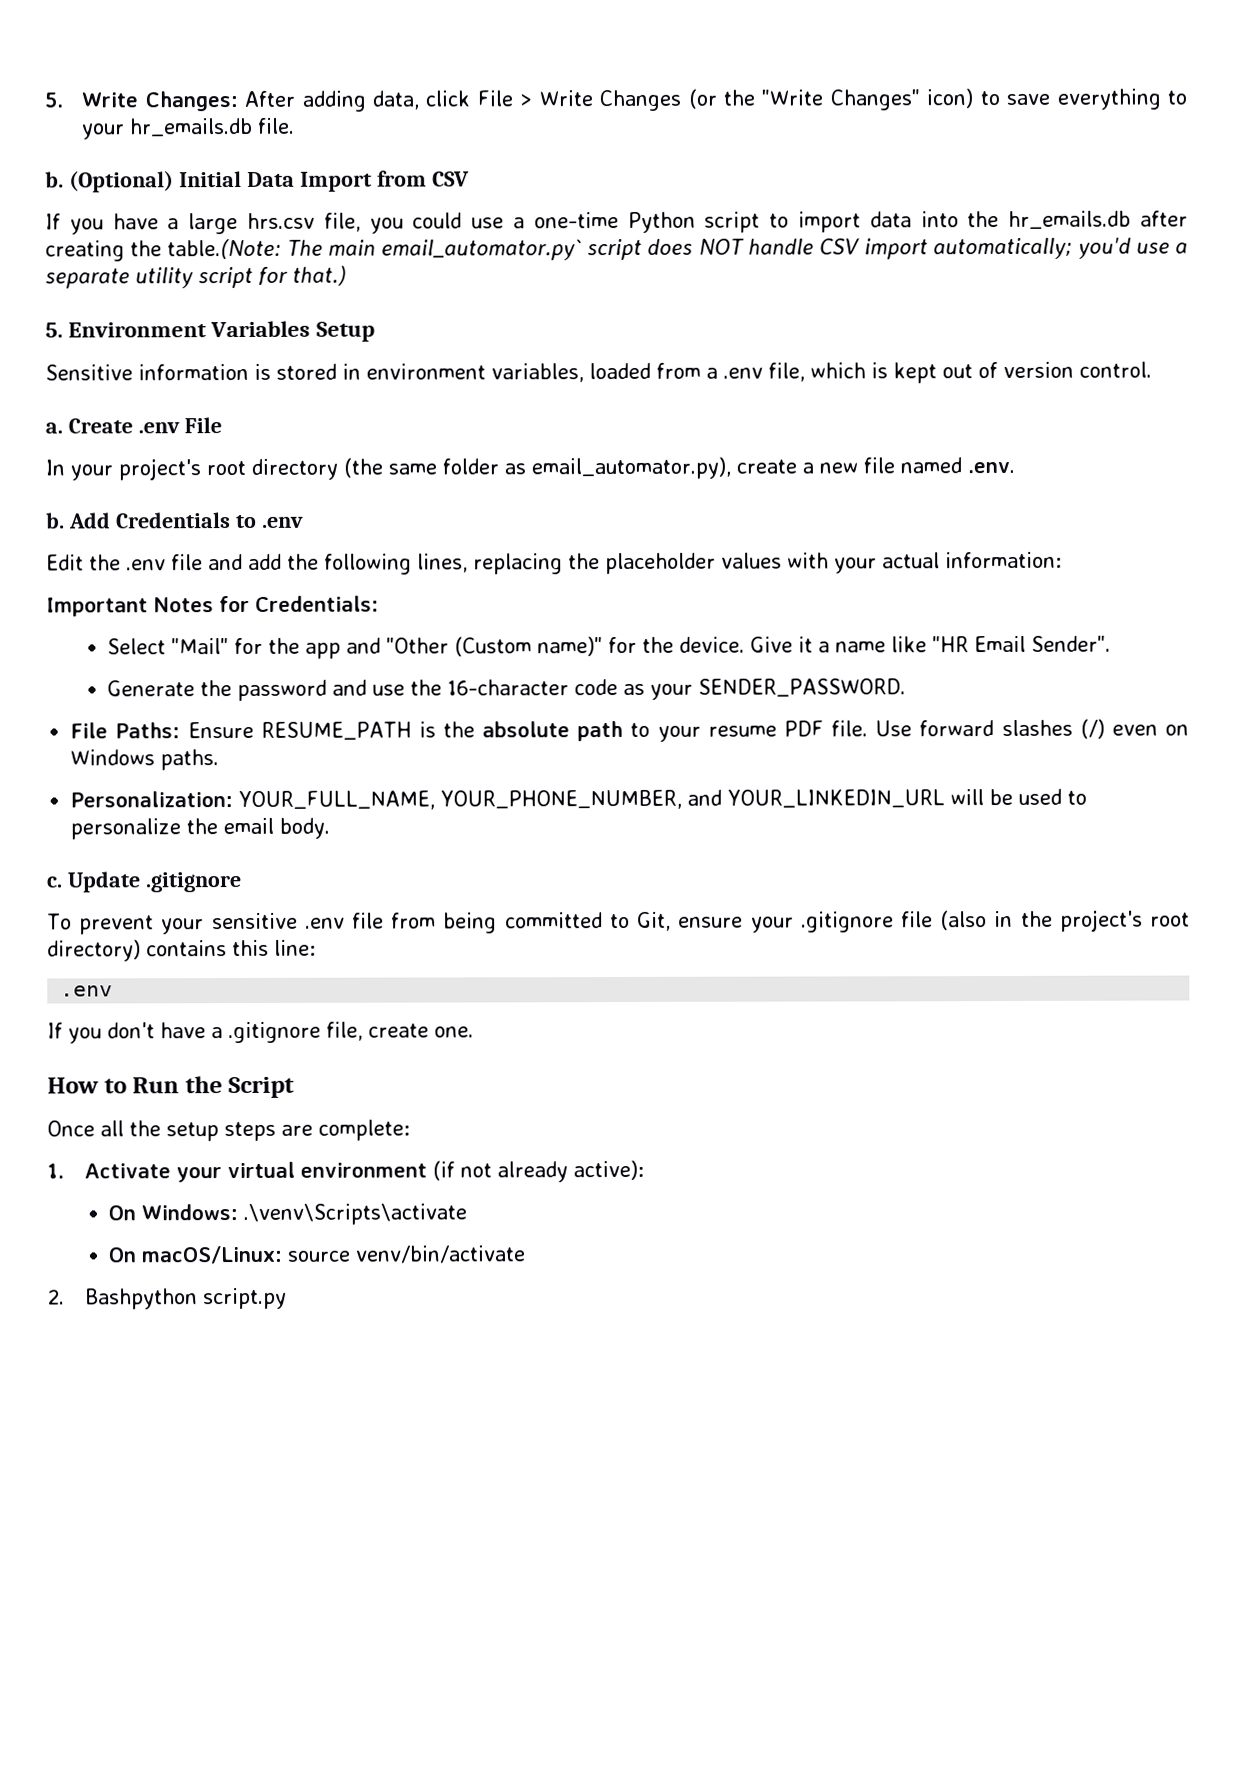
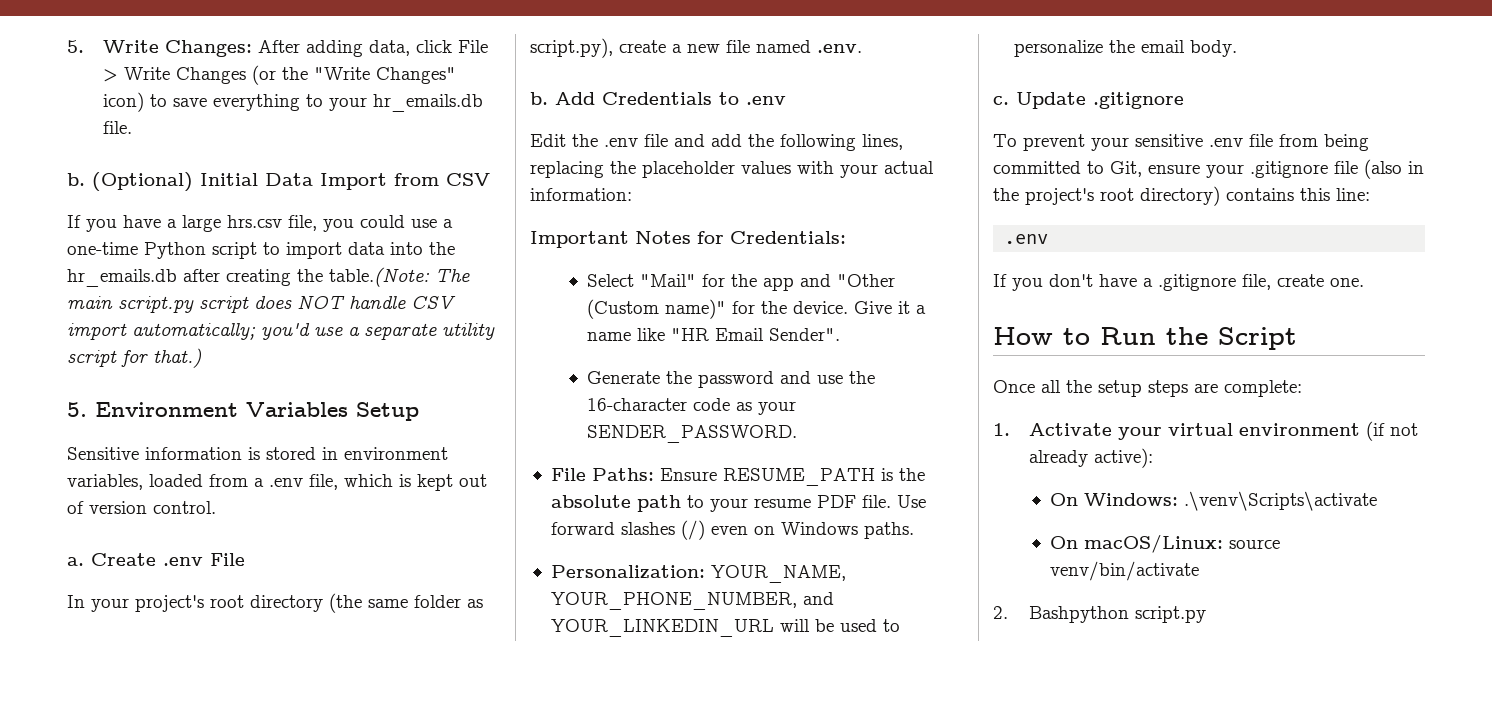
[381,239,583,261] email_automator.py` -> [118,296,194,313] script.py
[531,456,731,480] email_automator.py), -> [530,38,613,58] script.py),
[238,790,436,811] YOUR_FULL_NAME, -> [710,565,846,583] YOUR_NAME,

